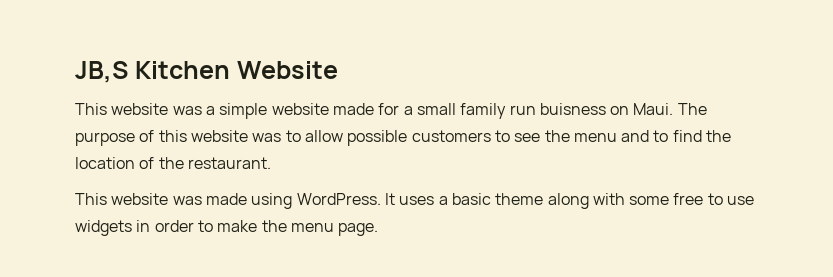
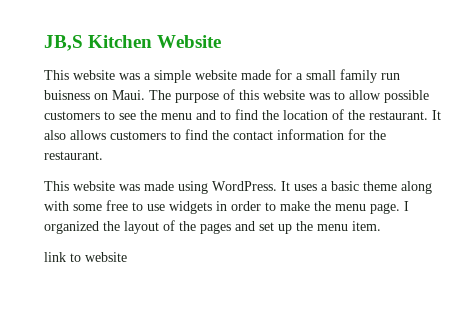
(271, 163) none -> [432,110,441,120] [44,129,386,140] [44,151,103,160] It also allows customers to find the contact information for the restaurant.
(379, 229) none -> [404,201,409,211] [44,220,381,234] [44,252,127,262] I organized the layout of the pages and set up the menu item. // link to website

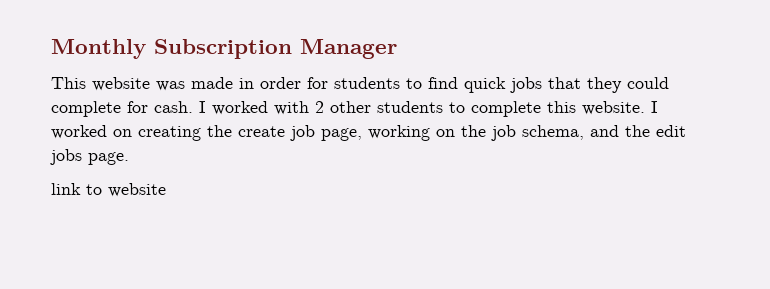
[44,35,222,51] [44,69,400,83] [44,89,429,103] [44,109,441,120] [44,129,386,140] [44,151,103,160] [44,181,432,194] [44,200,409,214] [44,220,381,234] JB,S Kitchen Website // This website was a simple website made for a small family run buisness on Maui. The purpose of this website was to allow possible customers to see the menu and to find the location of the restaurant. It also allows customers to find the contact information for the restaurant. // This website was made using WordPress. It uses a basic theme along with some free to use widgets in order to make the menu page. I organized the layout of the pages and set up the menu item. -> [51,39,397,59] [51,77,669,93] [51,101,658,117] [51,125,686,141] [50,149,129,165] Monthly Subscription Manager // This website was made in order for students to find quick jobs that they could complete for cash. I worked with 2 other students to complete this website. I worked on creating the create job page, working on the job schema, and the edit jobs page.

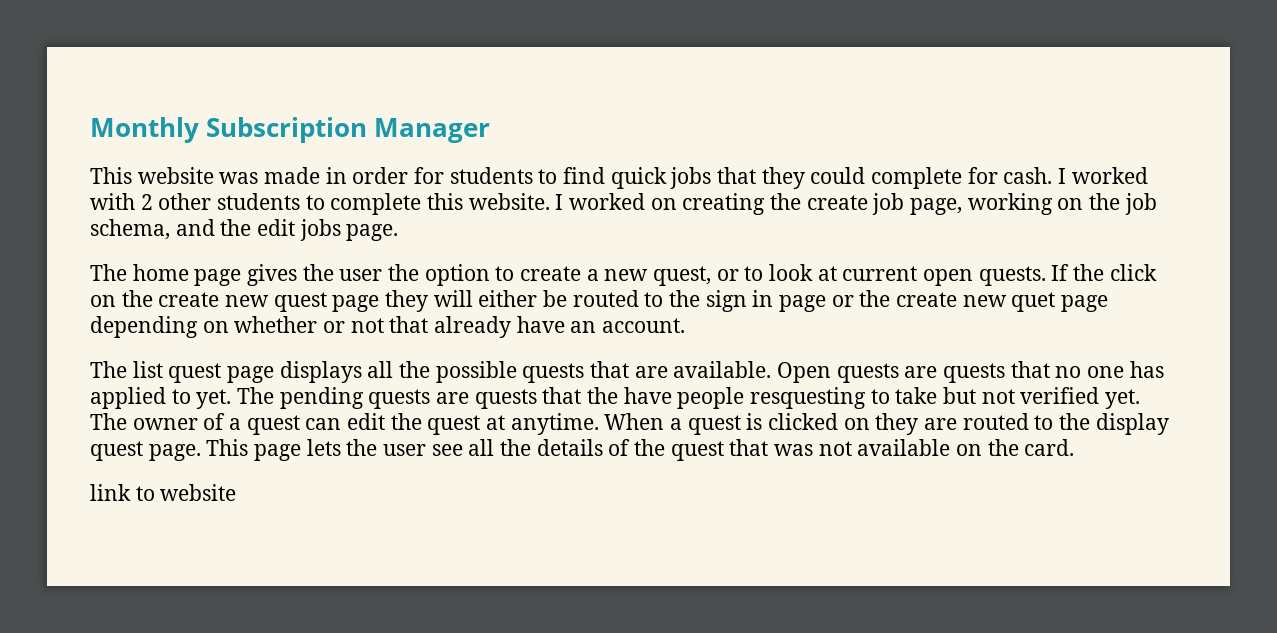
(129, 158) none -> [90,264,1157,286] [90,290,1109,312] [90,316,686,338] [90,361,1164,383] [90,387,1141,409] [90,413,1169,435] [90,439,1075,461] // The home page gives the user the option to create a new quest, or to look at current open quests. If the click on the create new quest page they will either be routed to the sign in page or the create new quet page depending on whether or not that already have an account. // The list quest page displays all the possible quests that are available. Open quests are quests that no one has applied to yet. The pending quests are quests that the have people resquesting to take but not verified yet. The owner of a quest can edit the quest at anytime. When a quest is clicked on they are routed to the display quest page. This page lets the user see all the details of the quest that was not available on the card.

